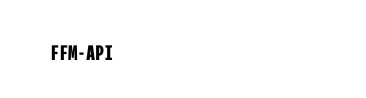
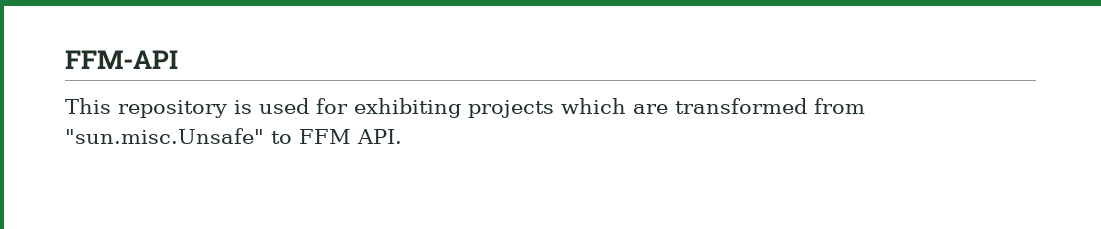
(113, 52) none -> [65,98,865,118] [65,128,402,144] // This repository is used for exhibiting projects which are transformed from "sun.misc.Unsafe" to FFM API.

